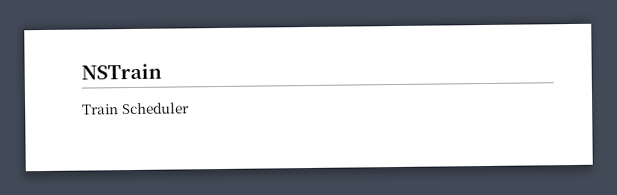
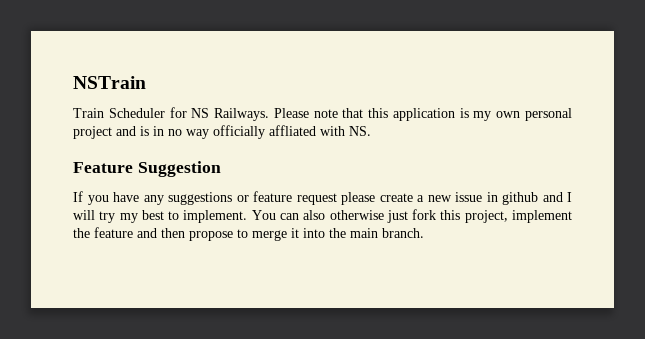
(190, 108) none -> [169,107,572,121] [73,125,371,139] [73,161,221,177] [73,191,572,205] [73,209,572,223] [73,227,424,241] for NS Railways. Please note that this application is my own personal project and is in no way officially affliated with NS. // Feature Suggestion // If you have any suggestions or feature request please create a new issue in github and I will try my best to implement. You can also otherwise just fork this project, implement the feature and then propose to merge it into the main branch.

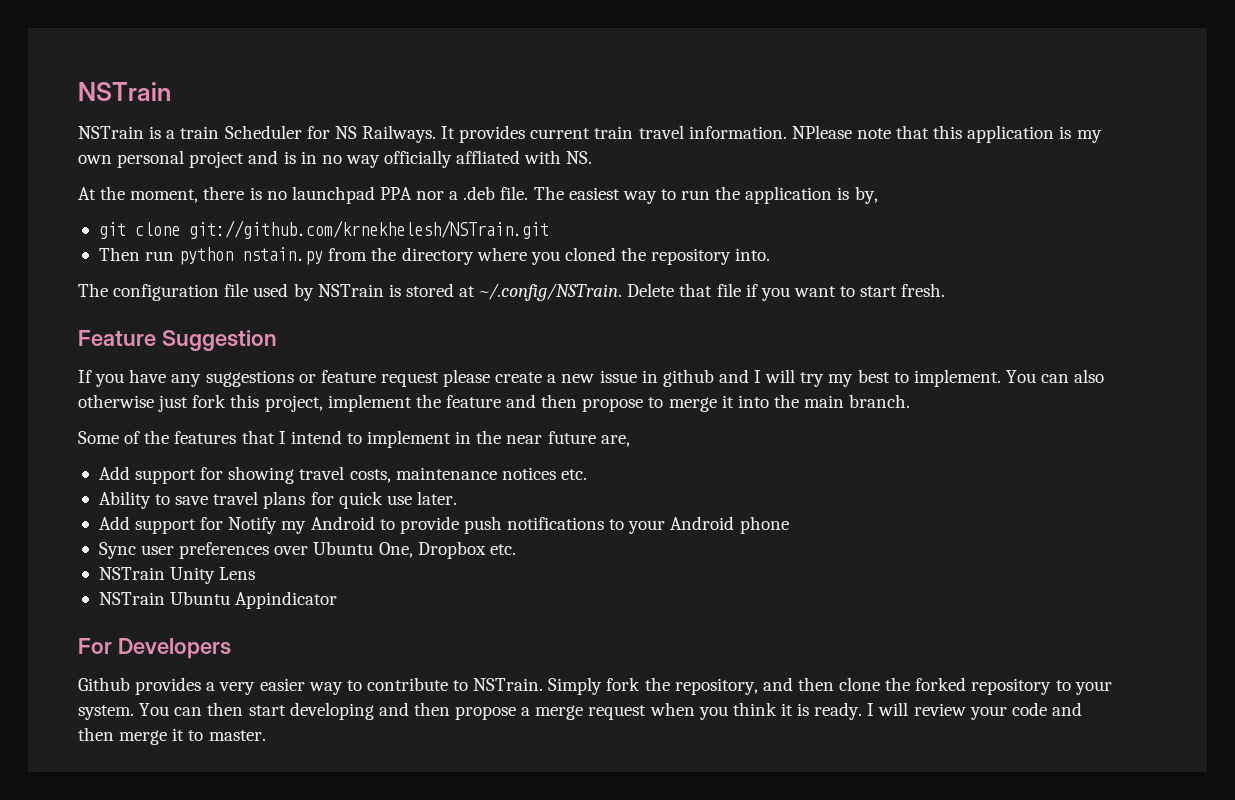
[73,107,309,121] Train Scheduler for NS Railways. Please -> [78,125,852,143] NSTrain is a train Scheduler for NS Railways. It provides current train travel information. NPlease
(371, 131) none -> [78,186,878,204] [98,220,549,239] [98,247,771,265] [78,283,946,301] // At the moment, there is no launchpad PPA nor a .deb file. The easiest way to run the application is by, // git clone git://github.com/krnekhelesh/NSTrain.git // Then run python nstain.py from the directory where you cloned the repository into. // The configuration file used by NSTrain is stored at ~/.config/NSTrain. Delete that file if you want to start fresh.
(424, 233) none -> [78,430,630,448] [98,466,587,484] [98,491,457,509] [98,516,789,534] [98,541,516,559] [98,567,256,584] [98,591,338,609] [78,638,231,659] [78,677,1112,695] [78,702,1082,720] [78,727,266,745] // Some of the features that I intend to implement in the near future are, // Add support for showing travel costs, maintenance notices etc. // Ability to save travel plans for quick use later. // Add support for Notify my Android to provide push notifications to your Android phone // Sync user preferences over Ubuntu One, Dropbox etc. // NSTrain Unity Lens // NSTrain Ubuntu Appindicator // For Developers // Github provides a very easier way to contribute to NSTrain. Simply fork the repository, and then clone the forked repository to your system. You can then start developing and then propose a merge request when you think it is ready. I will review your code and then merge it to master.

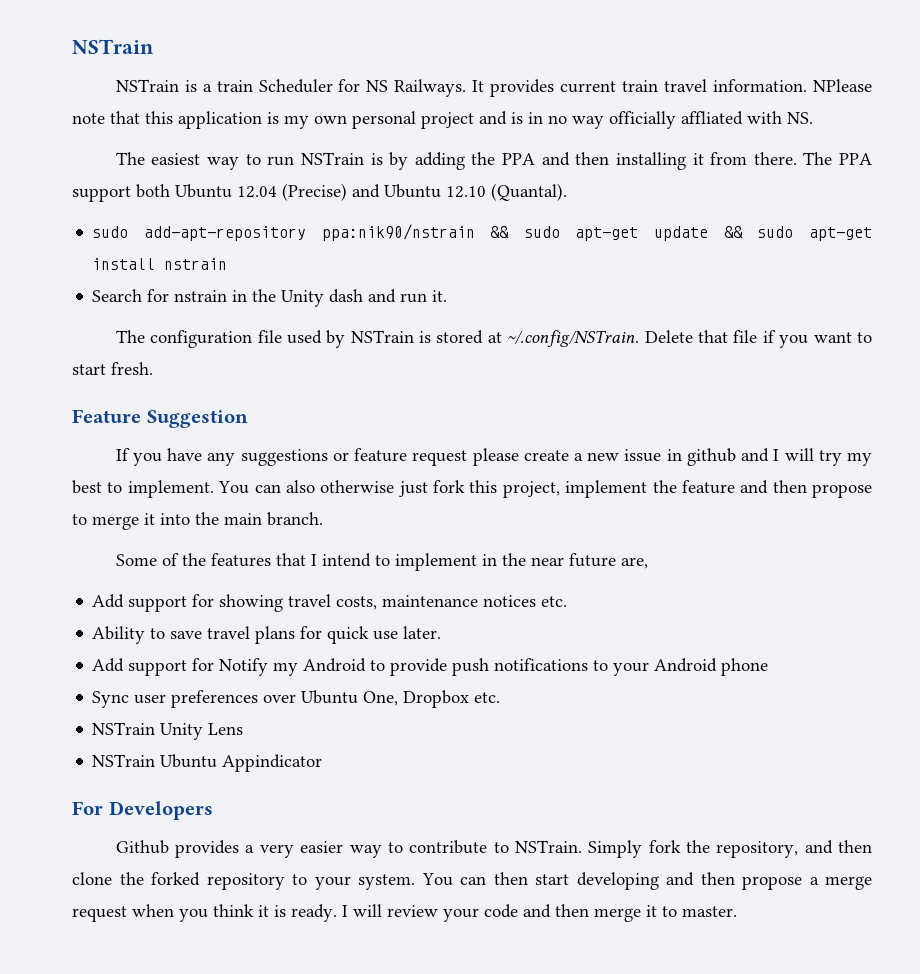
[78,186,529,204] At the moment, there is no launchpad PPA nor a .deb file. -> (813, 118) none
[715,186,878,204] [98,220,549,239] [98,247,771,265] the application is by, // git clone git://github.com/krnekhelesh/NSTrain.git // Then run python nstain.py from the directory where you cloned the repository into. -> [300,152,872,170] [72,183,567,202] [92,224,872,241] [92,258,228,270] [92,289,448,307] NSTrain is by adding the PPA and then installing it from there. The PPA support both Ubuntu 12.04 (Precise) and Ubuntu 12.10 (Quantal). // sudo add-apt-repository ppa:nik90/nstrain && sudo apt-get update && sudo apt-get install nstrain // Search for nstrain in the Unity dash and run it.

